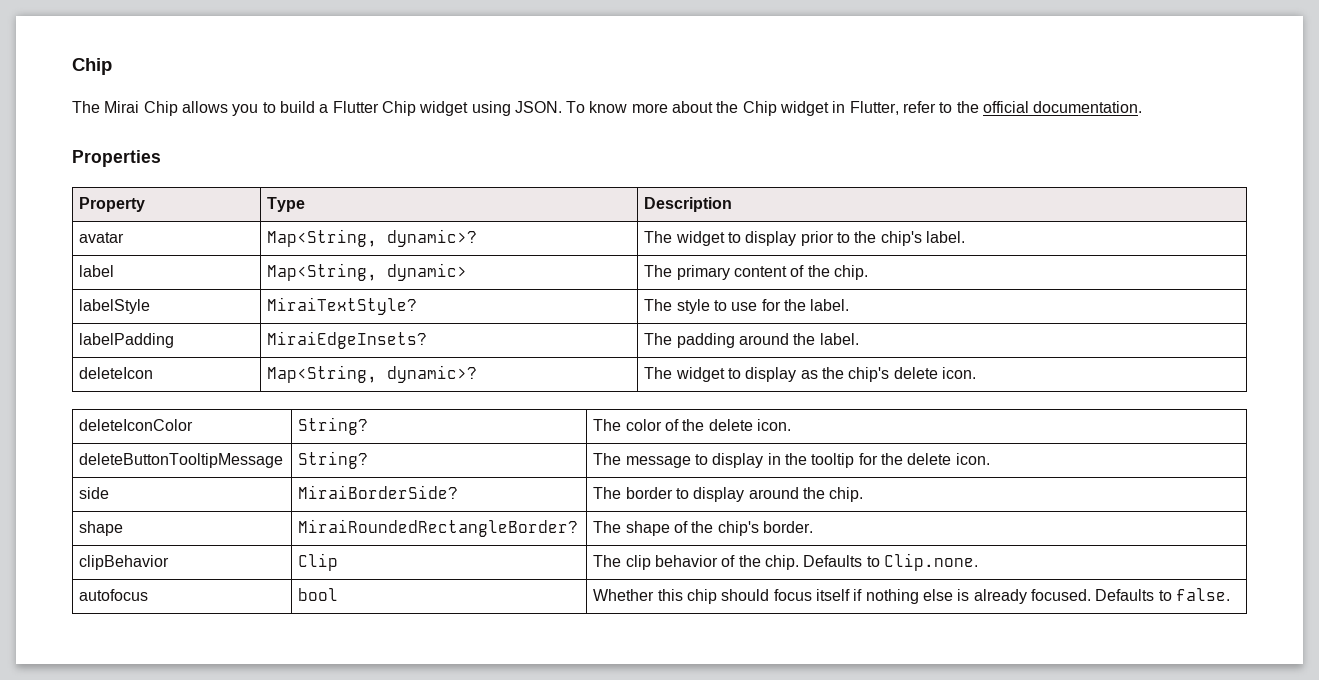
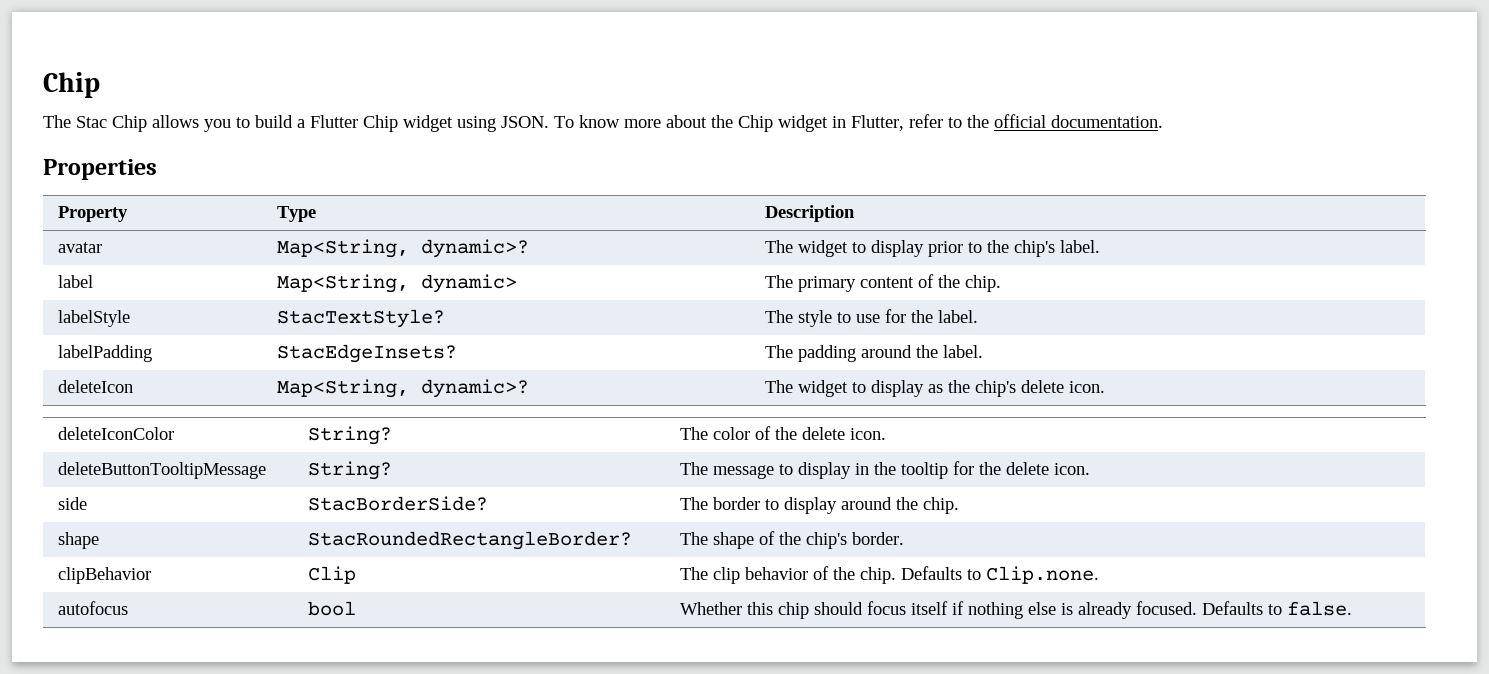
[104,101,140,113] Mirai -> [76,116,107,128] Stac
[267,297,418,315] MiraiTextStyle? -> [276,309,445,328] StacTextStyle?
[267,331,428,349] MiraiEdgeInsets? -> [276,344,457,363] StacEdgeInsets?
[298,485,459,499] MiraiBorderSide? -> [307,496,488,511] StacBorderSide?
[298,519,579,537] MiraiRoundedRectangleBorder? -> [307,531,632,550] StacRoundedRectangleBorder?

